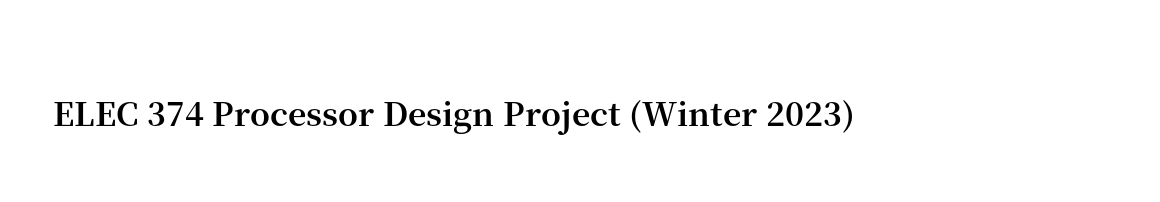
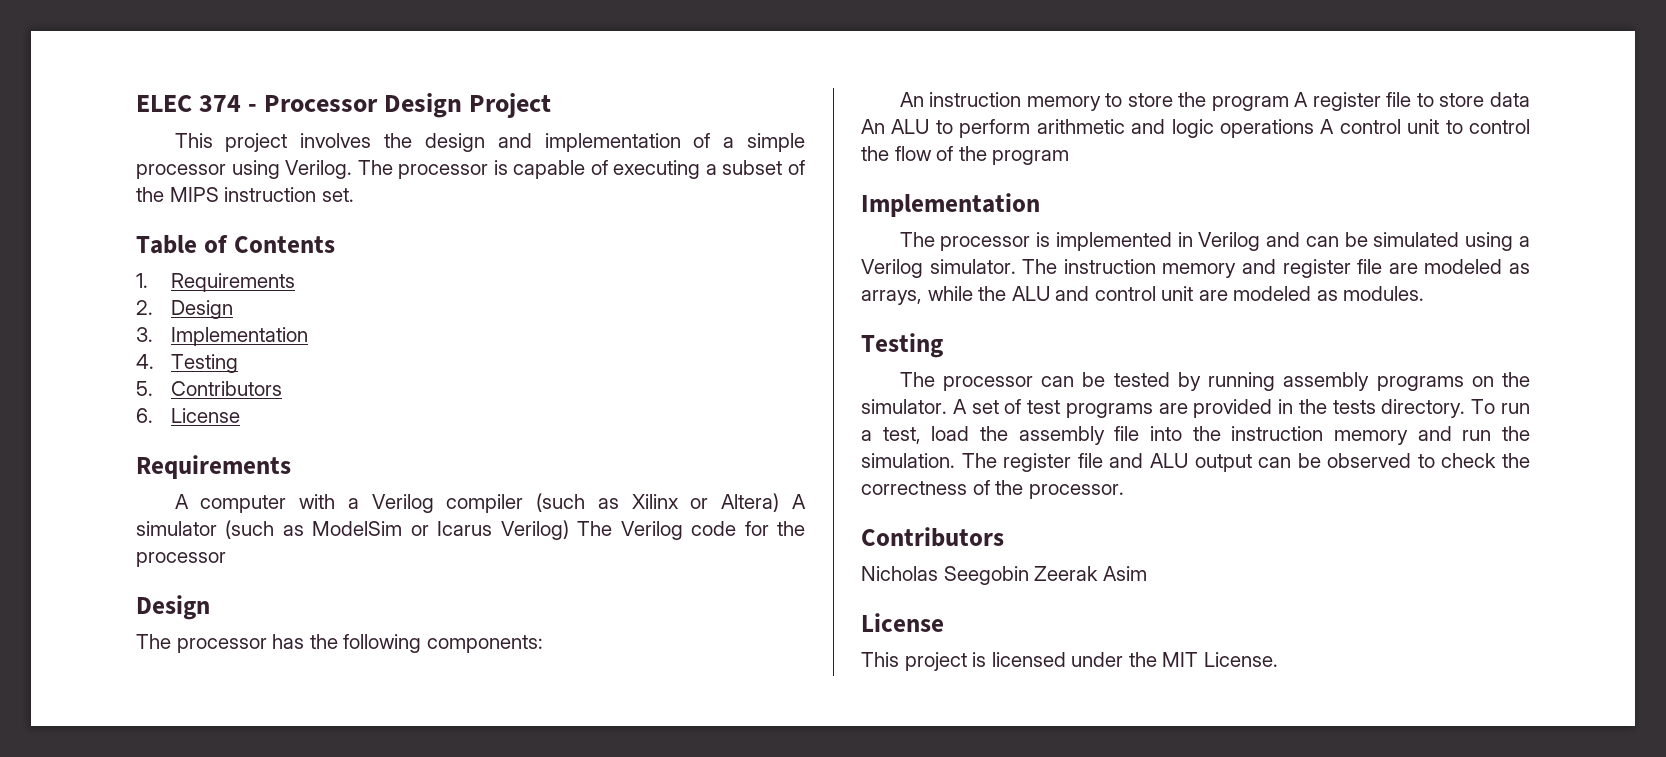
(204, 114) none -> [248,104,258,112] -
[629,100,855,133] (Winter 2023) -> [174,133,806,152] [136,160,805,179] [136,187,354,202] [136,235,335,254] [136,273,296,292] [136,300,234,319] [136,327,309,346] [136,354,239,373] [136,381,283,396] [136,408,241,423] [136,455,291,479] [174,493,807,513] [136,520,805,540] [136,552,226,567] [136,595,210,620] [136,634,543,653] [899,92,1530,111] [861,119,1530,138] [861,146,1070,165] [861,193,1040,217] [899,232,1530,251] [861,259,1530,278] [861,286,1425,305] [861,333,943,358] [899,372,1530,391] [861,399,1531,418] [861,426,1530,445] [861,453,1530,472] [861,480,1124,499] [861,527,1004,547] [861,566,1147,585] [861,613,944,632] [861,652,1278,671] // This project involves the design and implementation of a simple processor using Verilog. The processor is capable of executing a subset of the MIPS instruction set. // Table of Contents // 1. Requirements // 2. Design // 3. Implementation // 4. Testing // 5. Contributors // 6. License // Requirements // A computer with a Verilog compiler (such as Xilinx or Altera) A simulator (such as ModelSim or Icarus Verilog) The Verilog code for the processor // Design // The processor has the following components: // An instruction memory to store the program A register file to store data An ALU to perform arithmetic and logic operations A control unit to control the flow of the program // Implementation // The processor is implemented in Verilog and can be simulated using a Verilog simulator. The instruction memory and register file are modeled as arrays, while the ALU and control unit are modeled as modules. // Testing // The processor can be tested by running assembly programs on the simulator. A set of test programs are provided in the tests directory. To run a test, load the assembly file into the instruction memory and run the simulation. The register file and ALU output can be observed to check the correctness of the processor. // Contributors // Nicholas Seegobin Zeerak Asim // License // This project is licensed under the MIT License.

